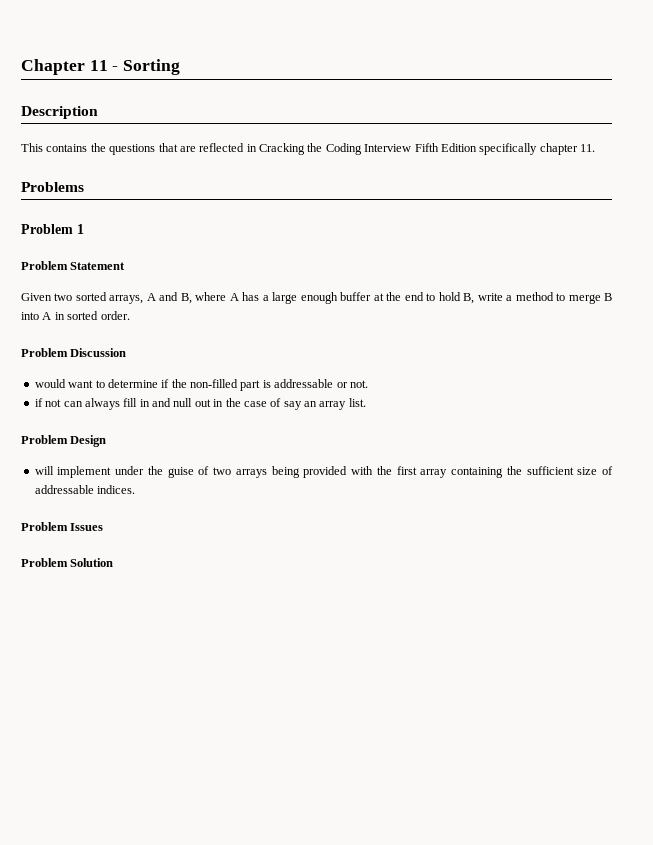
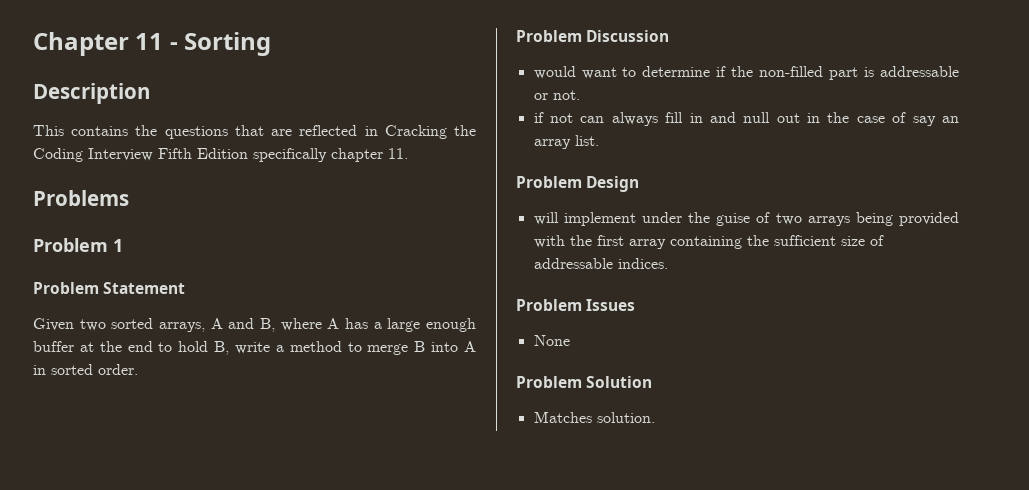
(104, 527) none -> [533,335,570,346] // None
(114, 562) none -> [533,411,655,423] // Matches solution.

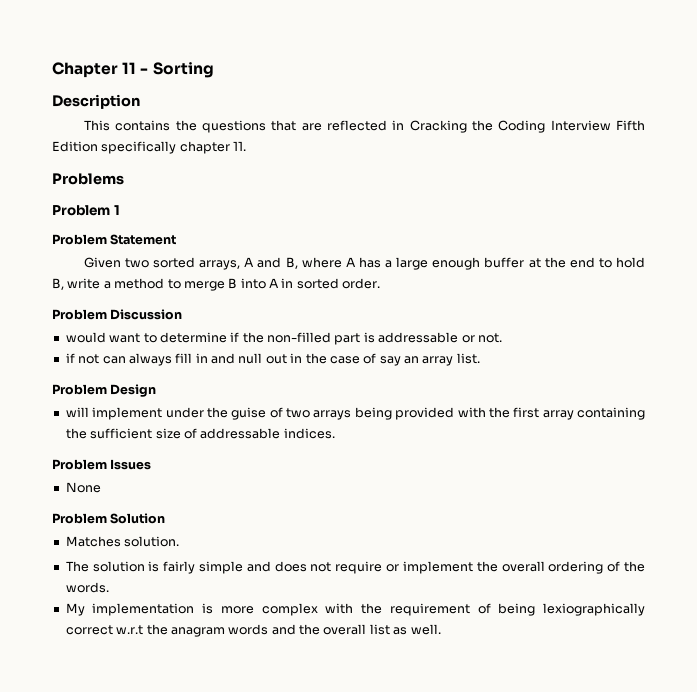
(655, 417) none -> [65,561,645,574] [65,582,109,593] [65,603,646,616] [65,624,441,637] // The solution is fairly simple and does not require or implement the overall ordering of the words. // My implementation is more complex with the requirement of being lexiographically correct w.r.t the anagram words and the overall list as well.

